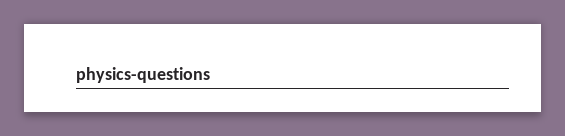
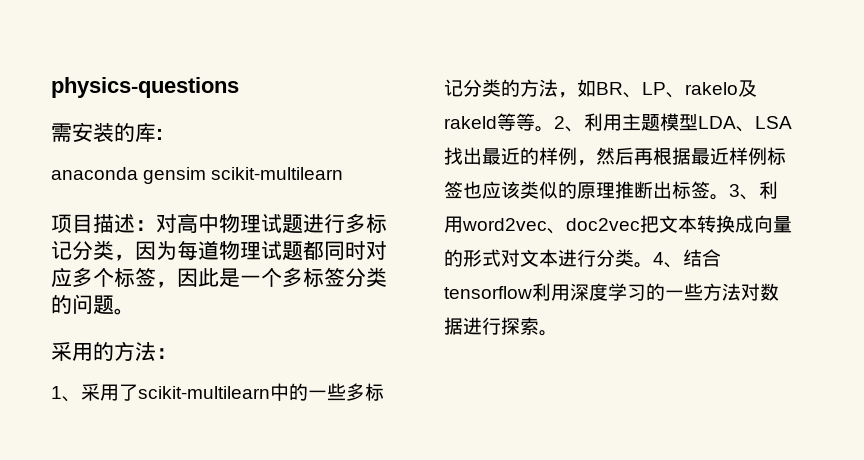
(210, 75) none -> [51,122,163,142] [51,167,344,184] [51,213,387,234] [51,240,387,261] [51,267,387,288] [51,294,135,315] [51,341,177,361] [51,383,384,402] [444,79,757,98] [444,113,792,132] [444,147,786,166] [444,181,778,200] [444,215,792,234] [444,249,721,268] [444,283,779,301] [444,317,558,336] // 需安装的库: // anaconda gensim scikit-multilearn // 项目描述：对高中物理试题进行多标记分类，因为每道物理试题都同时对应多个标签，因此是一个多标签分类的问题。 // 采用的方法： // 1、采用了scikit-multilearn中的一些多标记分类的方法，如BR、LP、rakelo及rakeld等等。2、利用主题模型LDA、LSA找出最近的样例，然后再根据最近样例标签也应该类似的原理推断出标签。3、利用word2vec、doc2vec把文本转换成向量的形式对文本进行分类。4、结合tensorflow利用深度学习的一些方法对数据进行探索。

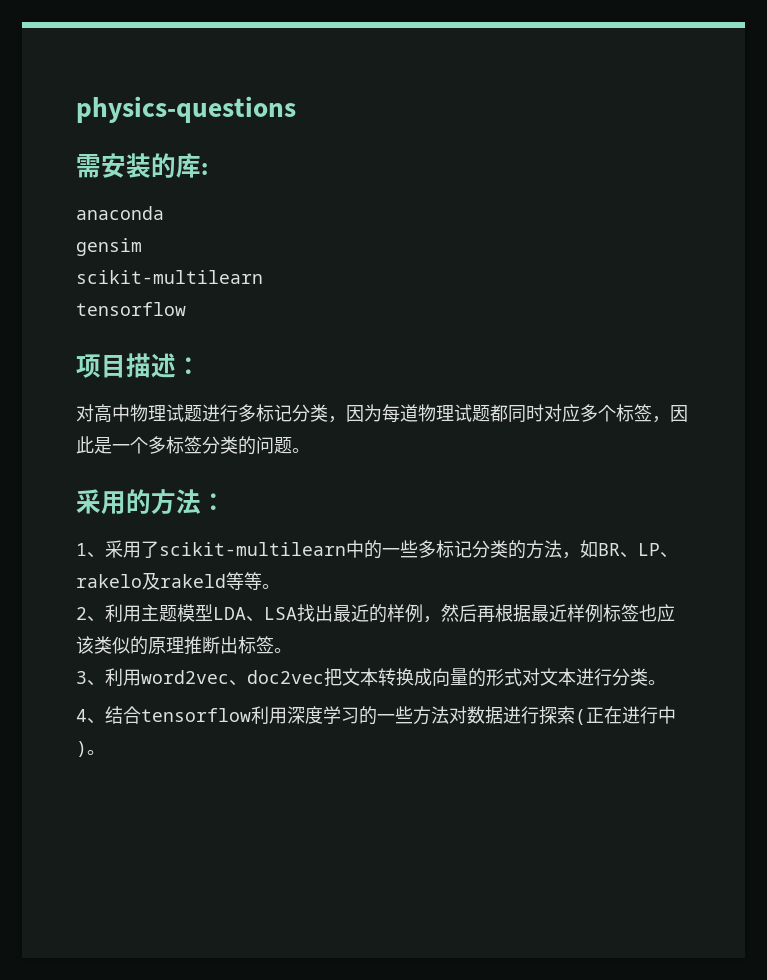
(138, 173) none -> (164, 213) //
[211,167,344,180] scikit-multilearn -> [76,270,263,284] [76,302,186,316] // scikit-multilearn // tensorflow
(156, 225) none -> (201, 366) //
(554, 129) none -> (280, 586) //
(729, 197) none -> (292, 650) //
(653, 265) none -> (666, 682) //
(539, 326) none -> [575,706,676,725] [76,741,87,757] (正在进行中)

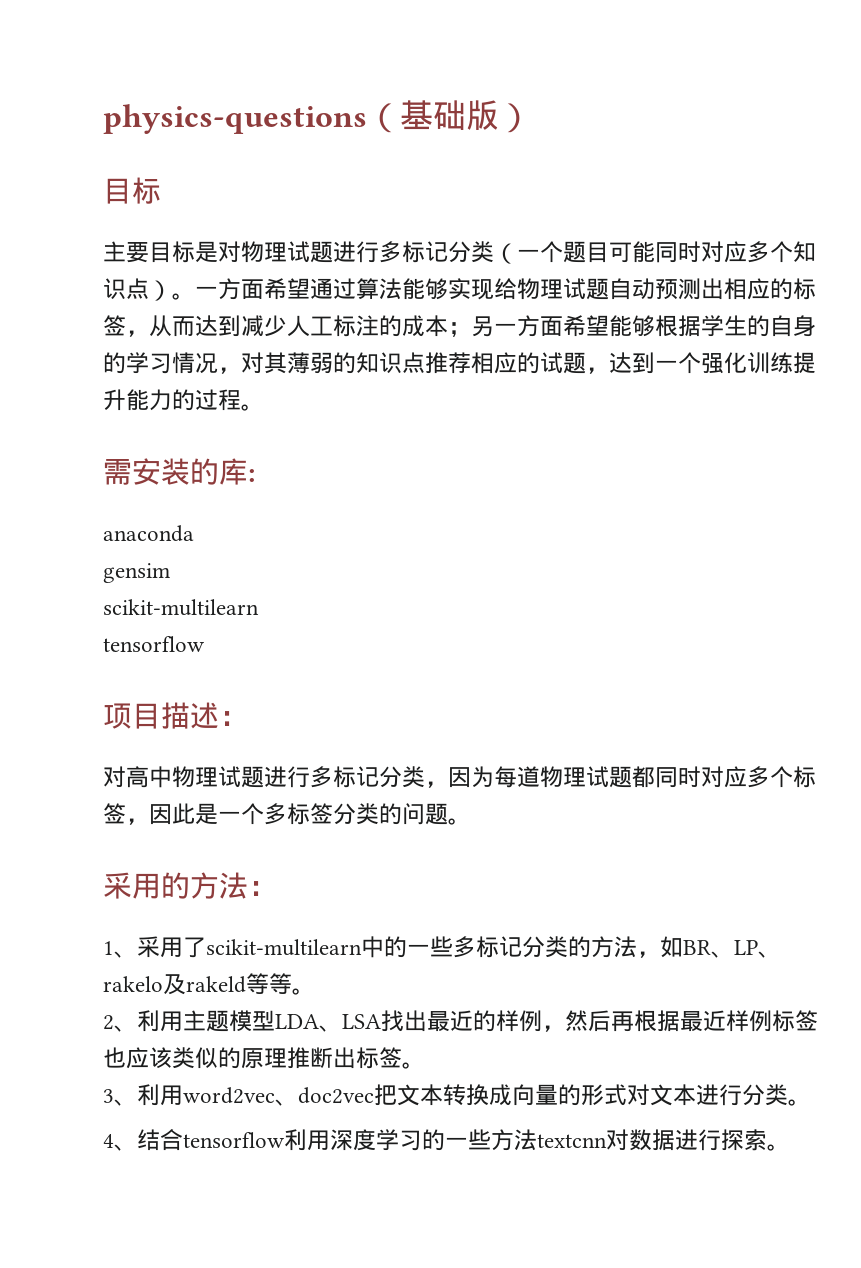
(296, 109) none -> [367,100,532,133] [103,177,161,204] [103,241,816,264] [103,278,816,301] [103,315,816,337] [103,352,816,374] [103,389,264,411] （基础版） // 目标 // 主要目标是对物理试题进行多标记分类（一个题目可能同时对应多个知识点）。一方面希望通过算法能够实现给物理试题自动预测出相应的标签，从而达到减少人工标注的成本；另一方面希望能够根据学生的自身的学习情况，对其薄弱的知识点推荐相应的试题，达到一个强化训练提升能力的过程。
(449, 715) none -> [537,1134,607,1148] textcnn
[575,706,676,725] [76,741,87,757] (正在进行中) -> (767, 1140) none

